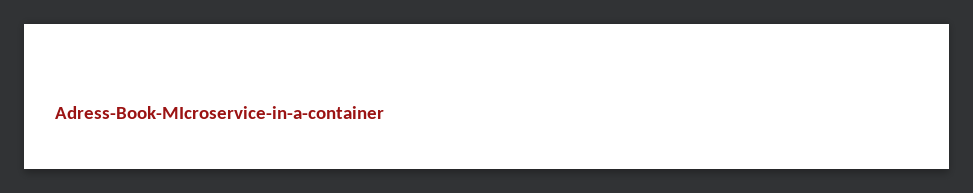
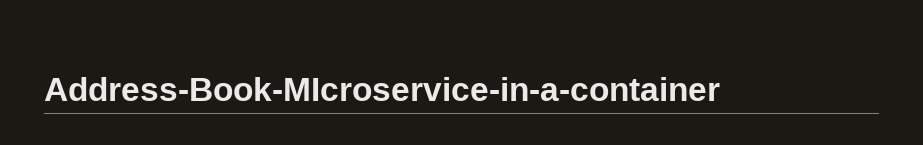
[55,106,384,119] Adress-Book-MIcroservice-in-a-container -> [44,77,720,101] Address-Book-MIcroservice-in-a-container

